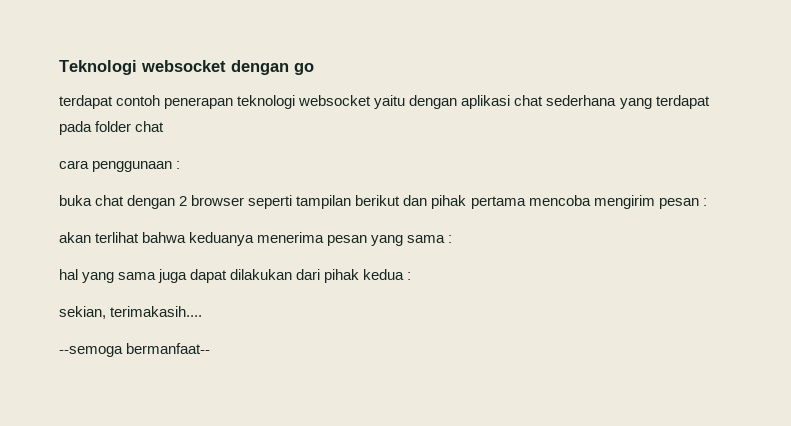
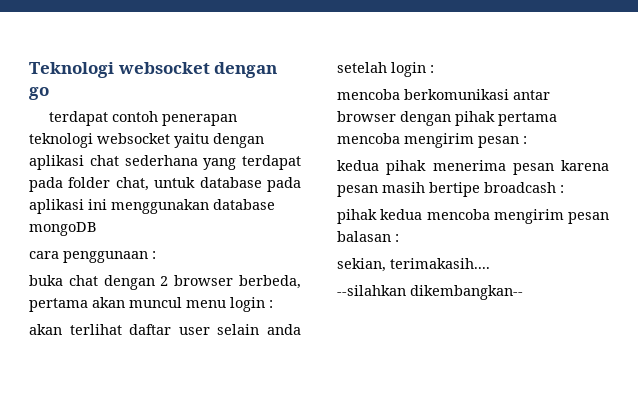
[135,121,165,132] chat -> [115,177,301,192] [29,199,275,214] [29,222,96,236] chat, untuk database pada aplikasi ini menggunakan database mongoDB
[248,195,428,209] seperti tampilan berikut dan -> [239,275,301,289] [29,297,273,312] [29,324,301,335] [337,62,434,77] [337,89,550,100] [337,111,451,126] berbeda, pertama akan muncul menu login : // akan terlihat daftar user selain anda setelah login : // mencoba berkomunikasi antar browser dengan
[59,232,453,246] [59,269,405,283] akan terlihat bahwa keduanya menerima pesan yang sama : // hal yang sama juga dapat dilakukan dari pihak kedua -> [337,160,609,175] [337,182,564,197] [337,209,609,224] [337,231,391,242] kedua pihak menerima pesan karena pesan masih bertipe broadcash : // pihak kedua mencoba mengirim pesan balasan
[59,343,211,357] --semoga bermanfaat-- -> [337,285,523,300] --silahkan dikembangkan--

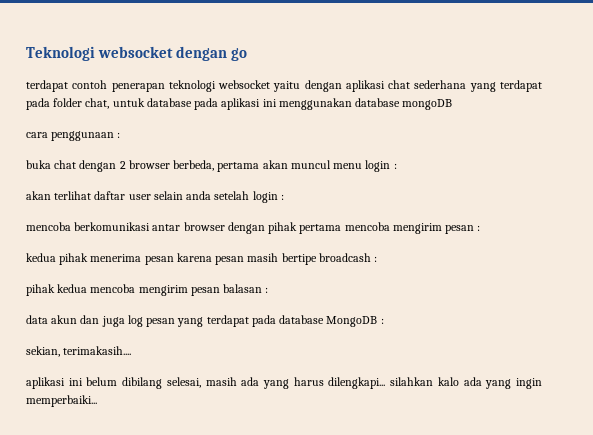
[337,258,490,272] [337,285,523,300] sekian, terimakasih.... // --silahkan dikembangkan-- -> [26,315,384,327] [26,346,132,357] [26,377,542,389] [26,395,97,407] data akun dan juga log pesan yang terdapat pada database MongoDB : // sekian, terimakasih.... // aplikasi ini belum dibilang selesai, masih ada yang harus dilengkapi... silahkan kalo ada yang ingin memperbaiki...

